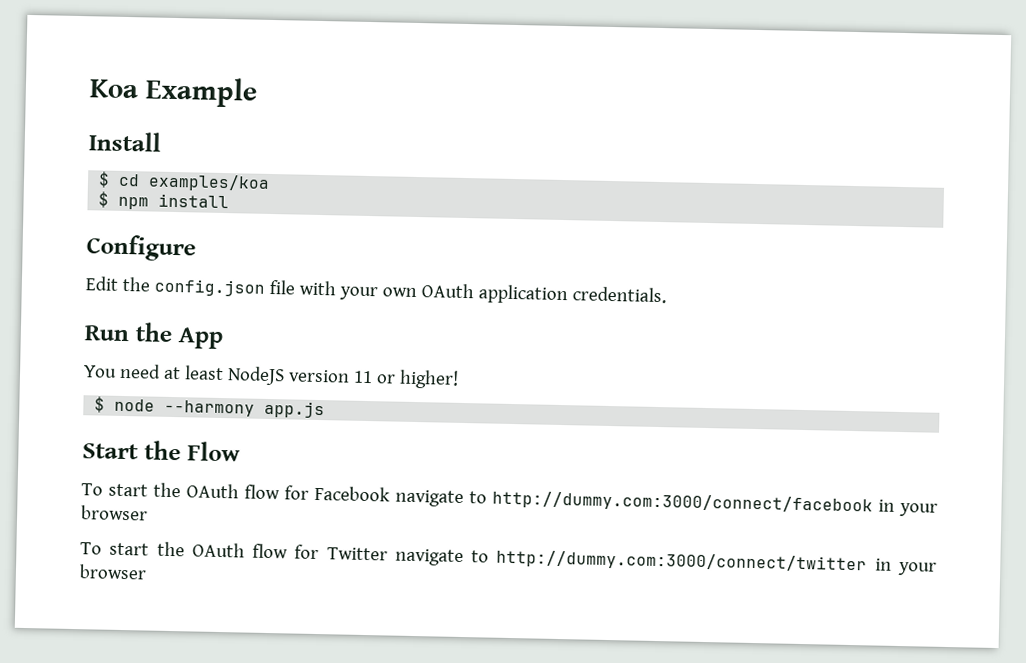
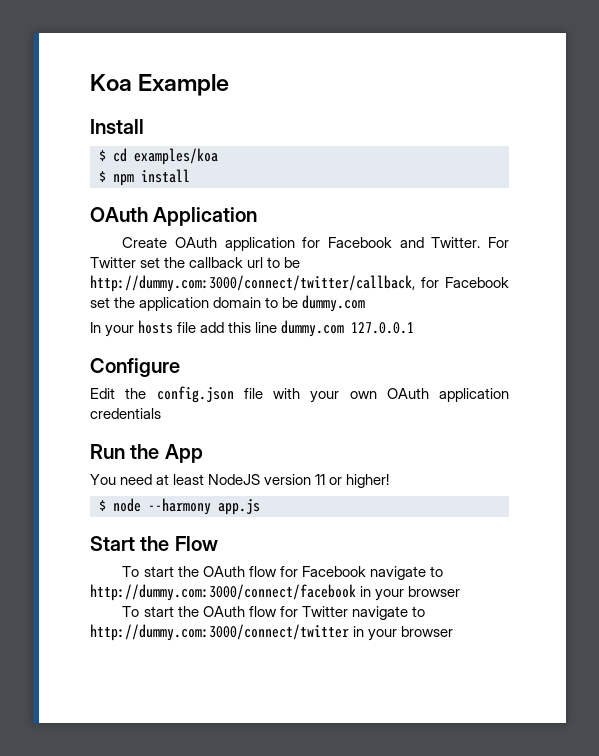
(230, 201) none -> [90,207,258,226] [122,237,510,251] [90,257,301,268] [90,275,509,292] [90,295,366,312] [90,320,415,337] // OAuth Application // Create OAuth application for Facebook and Twitter. For Twitter set the callback url to be http://dummy.com:3000/connect/twitter/callback, for Facebook set the application domain to be dummy.com // In your hosts file add this line dummy.com 127.0.0.1
[571,286,667,304] credentials. -> [90,408,161,419] credentials

